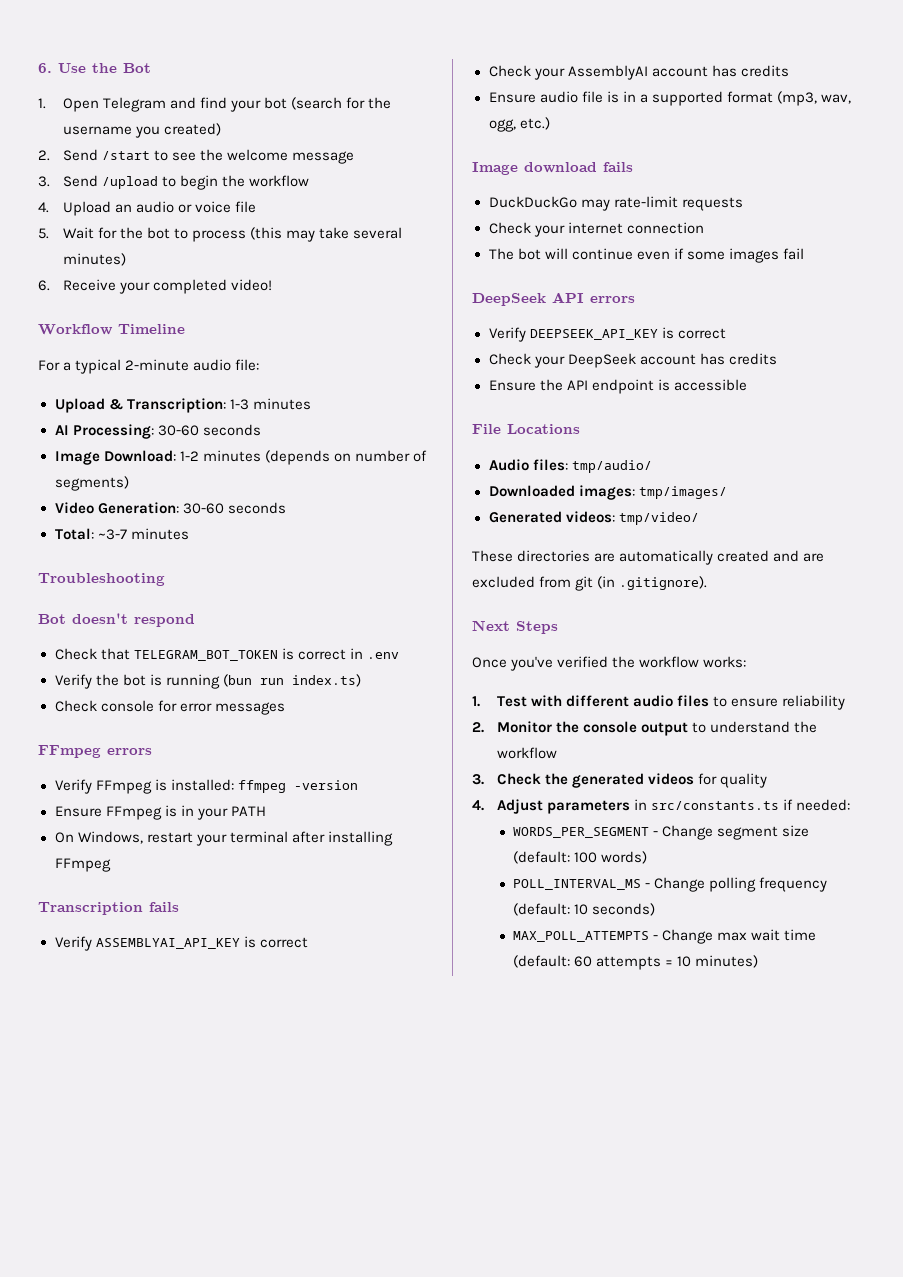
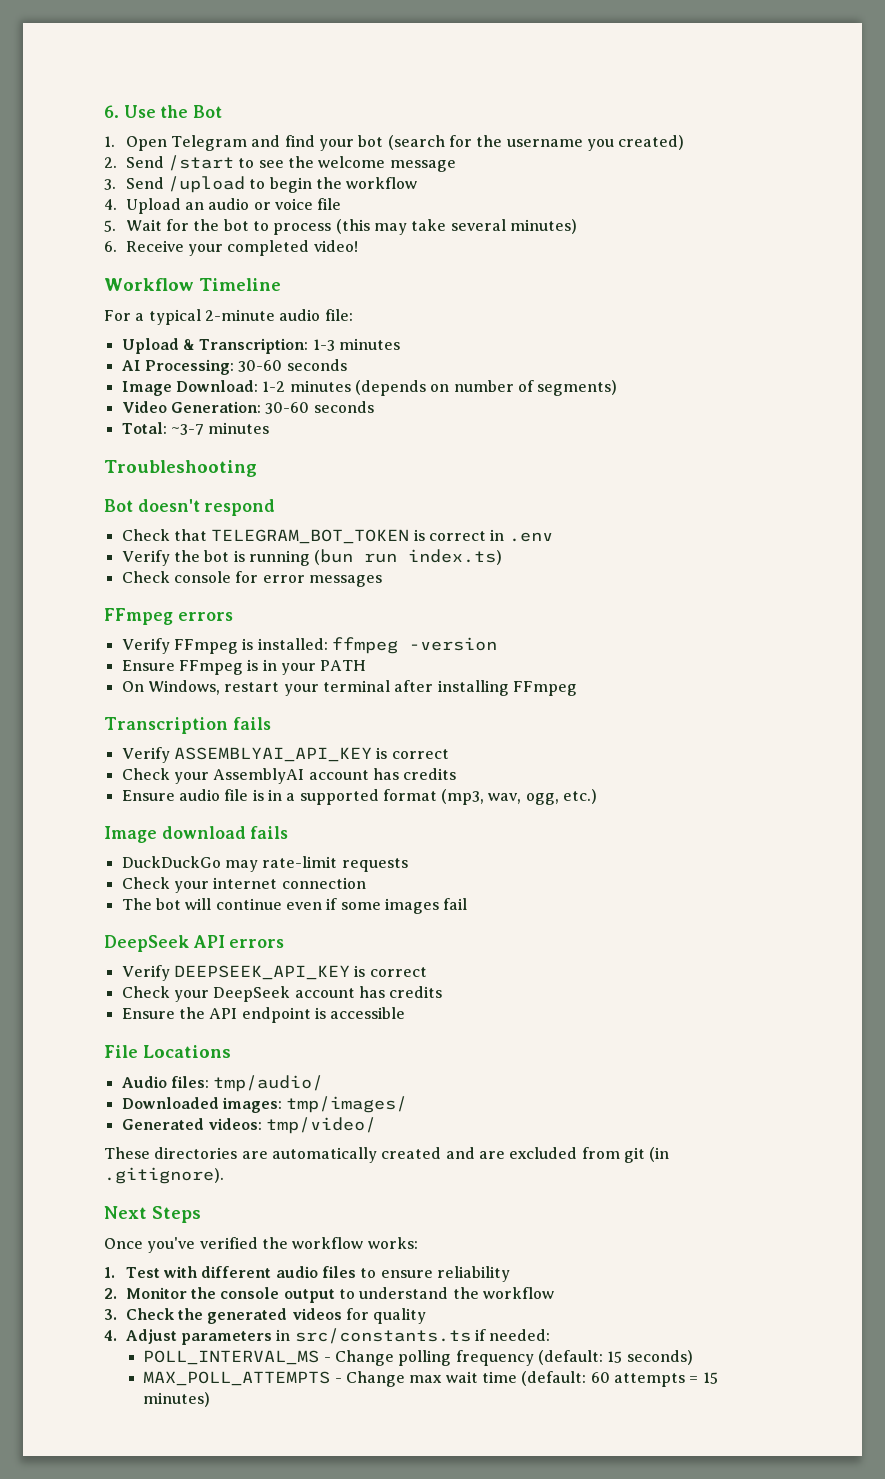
[513,825,810,840] [513,851,648,864] // WORDS_PER_SEGMENT - Change segment size (default: 100 words) -> (551, 1335) none
[574,904,589,915] 10 -> [607,1351,623,1363] 15
[677,956,692,967] 10 -> [702,1372,718,1384] 15

